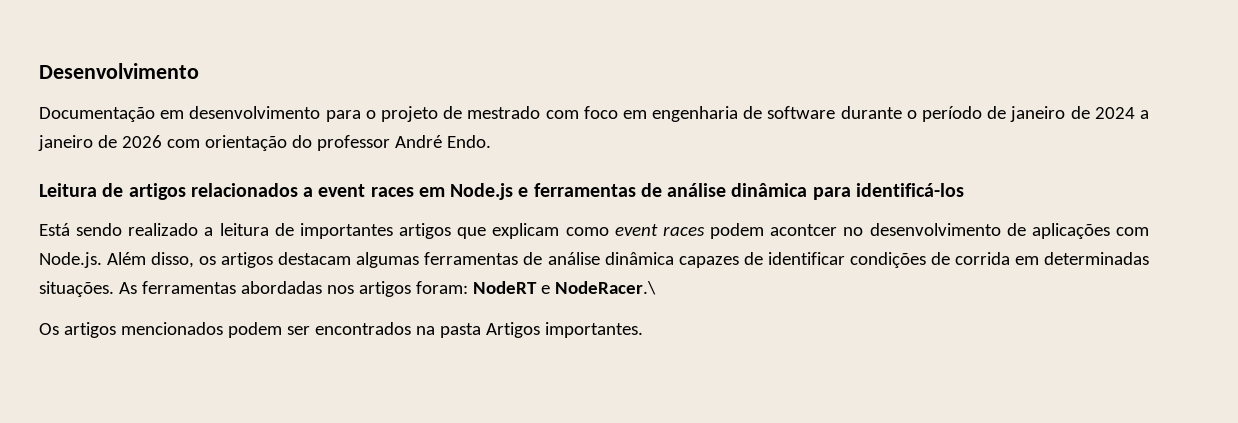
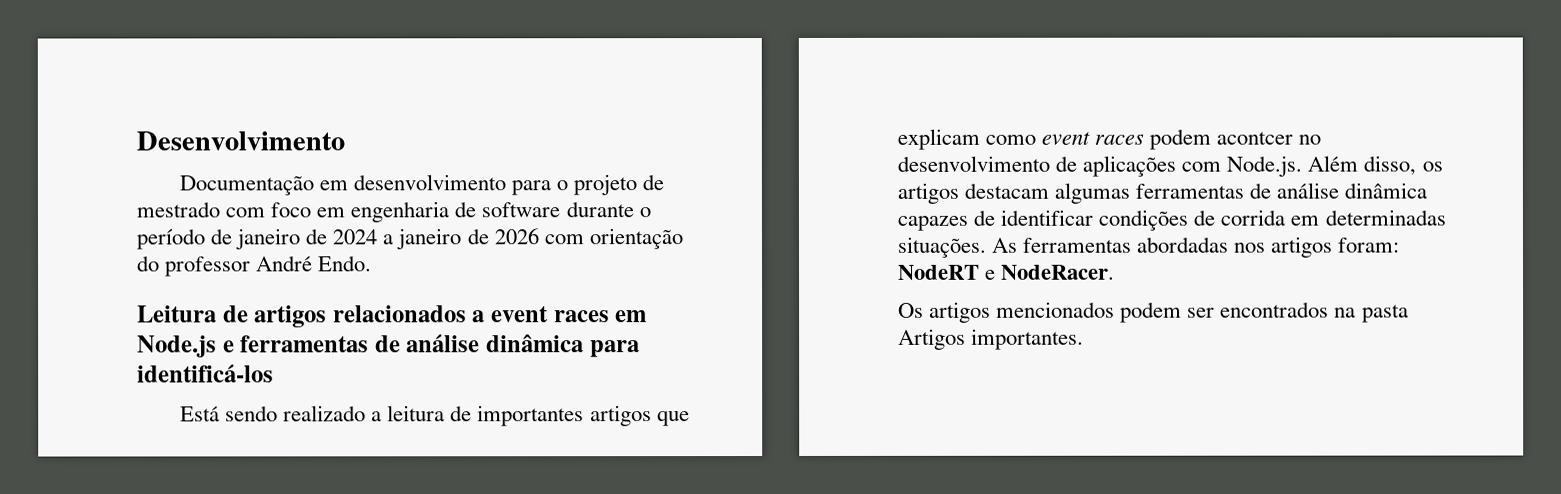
[554,281,656,295] NodeRacer.\ -> [1001,264,1116,280] NodeRacer.

